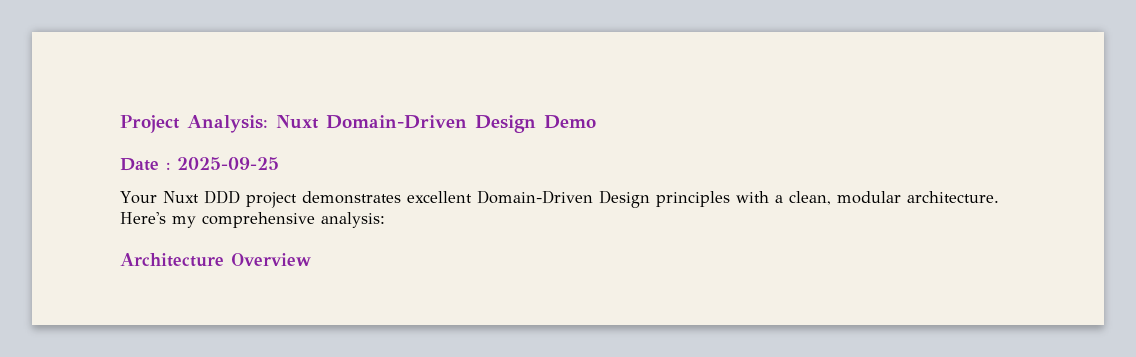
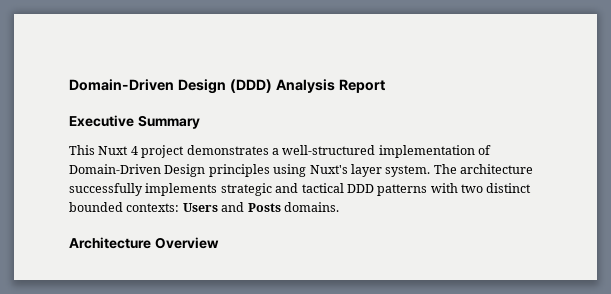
[120,115,596,133] [120,157,279,171] [120,190,999,208] [120,212,385,228] Project Analysis: Nuxt Domain-Driven Design Demo // Date : 2025-09-25 // Your Nuxt DDD project demonstrates excellent Domain-Driven Design principles with a clean, modular architecture. Here's my comprehensive analysis: -> [69,79,385,94] [69,115,200,129] [69,145,491,158] [69,164,533,177] [69,183,532,196] [69,202,339,212] Domain-Driven Design (DDD) Analysis Report // Executive Summary // This Nuxt 4 project demonstrates a well-structured implementation of Domain-Driven Design principles using Nuxt's layer system. The architecture successfully implements strategic and tactical DDD patterns with two distinct bounded contexts: Users and Posts domains.

